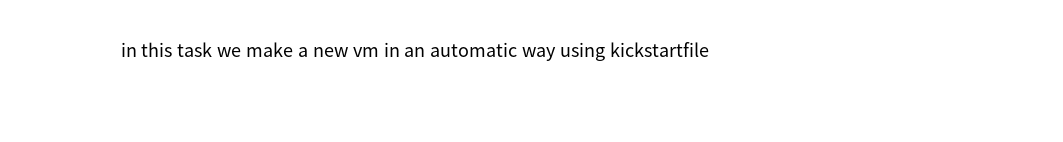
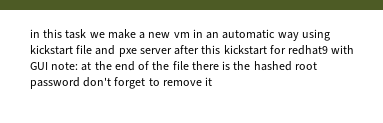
[609,42,709,57] kickstartfile -> [30,45,355,57] [30,61,317,71] [30,77,213,89] kickstart file and pxe server after this kickstart for redhat9 with GUI note: at the end of the file there is the hashed root password don't forget to remove it

